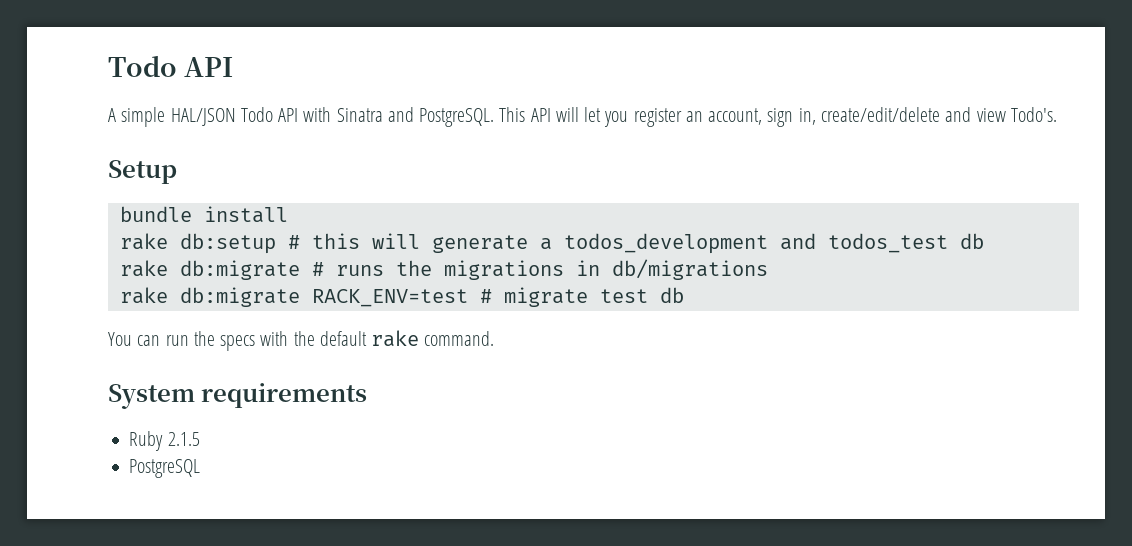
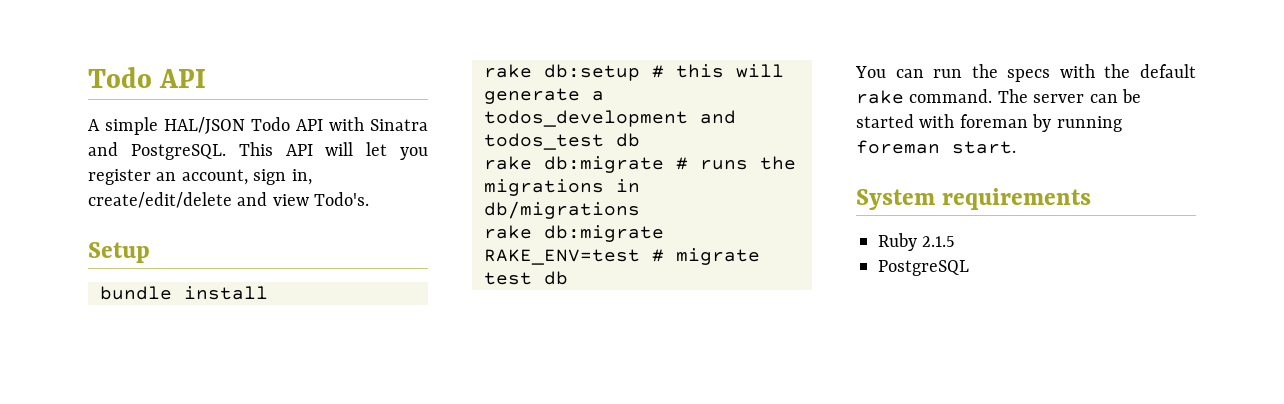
[311,289,468,307] RACK_ENV=test -> [484,249,640,265] RAKE_ENV=test
(495, 338) none -> [997,89,1141,103] [856,114,1122,132] [856,140,1016,154] The server can be started with foreman by running foreman start.

